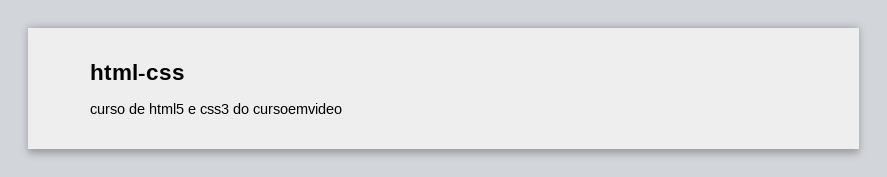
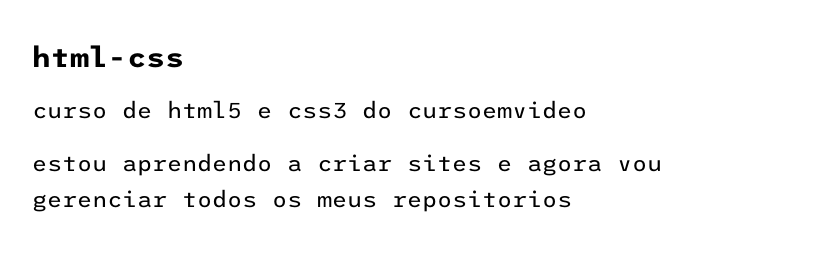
(342, 108) none -> [32,153,662,176] [32,189,572,212] // estou aprendendo a criar sites e agora vou gerenciar todos os meus repositorios

